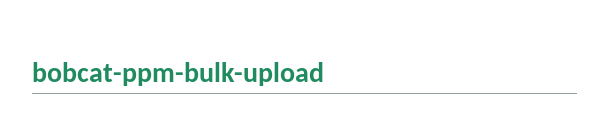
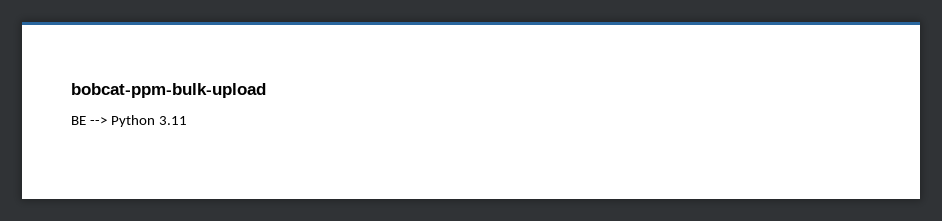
(324, 74) none -> [71,115,187,127] // BE --> Python 3.11

